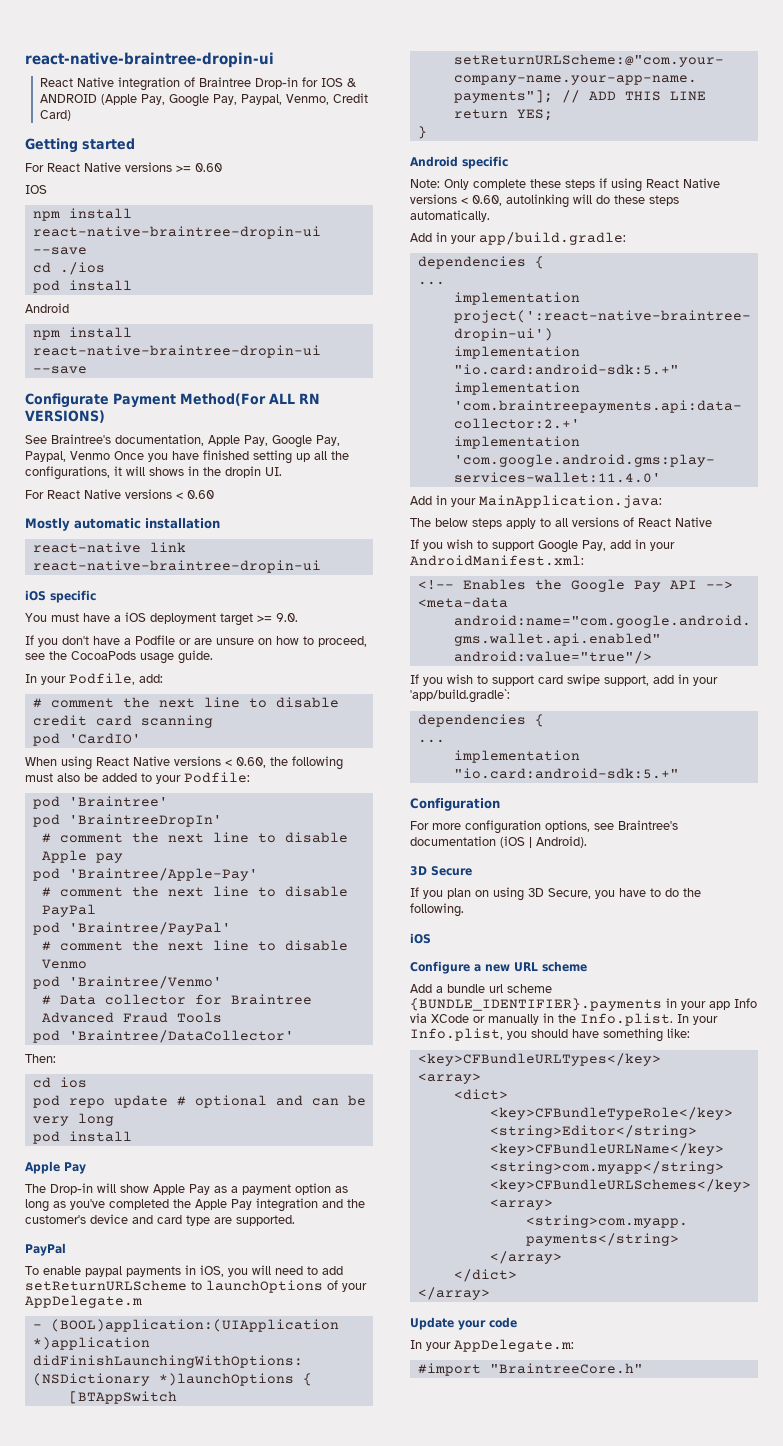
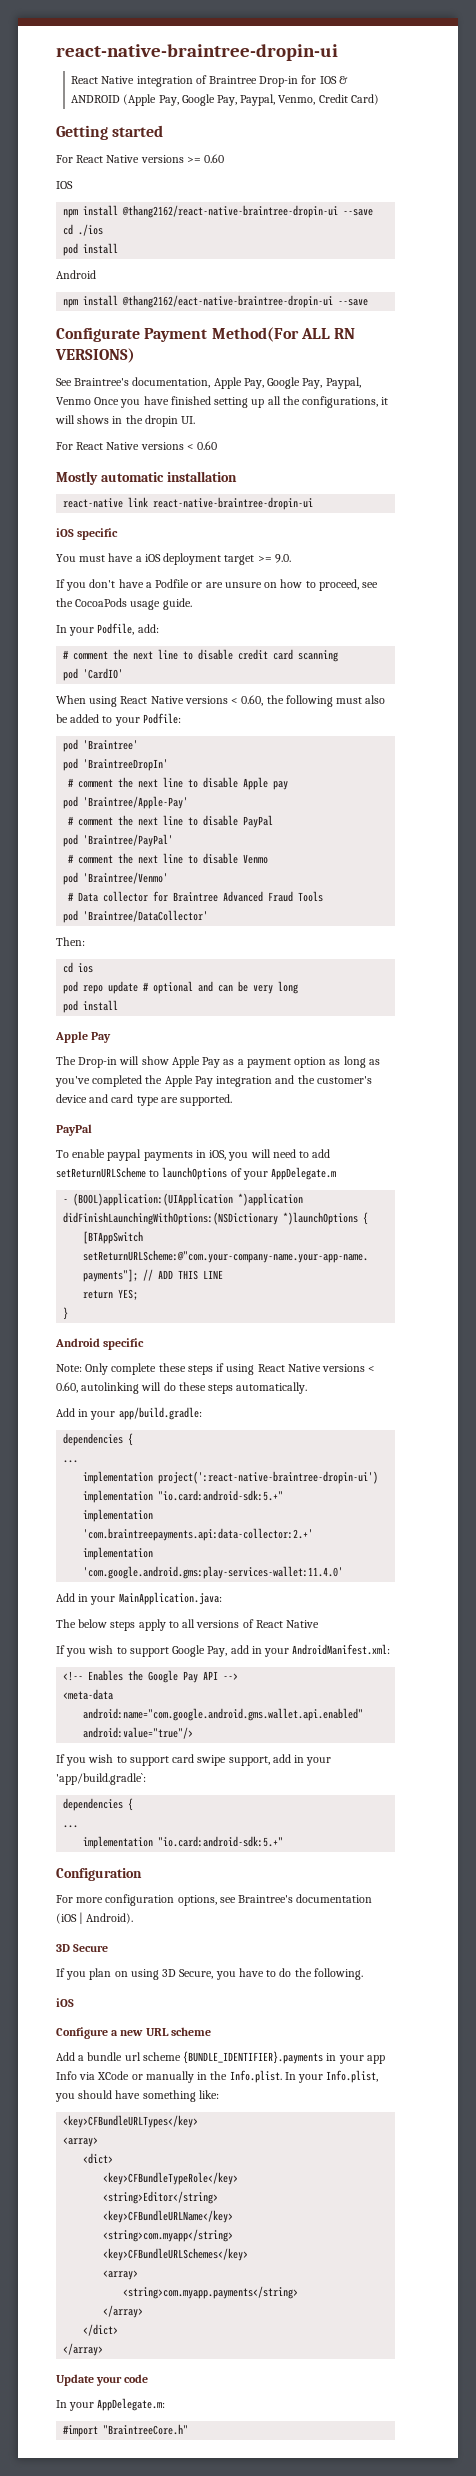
[32,226,321,239] react-native-braintree-dropin-ui -> [122,205,339,218] @thang2162/react-native-braintree-dropin-ui
[32,345,321,358] react-native-braintree-dropin-ui -> [122,295,334,308] @thang2162/eact-native-braintree-dropin-ui

